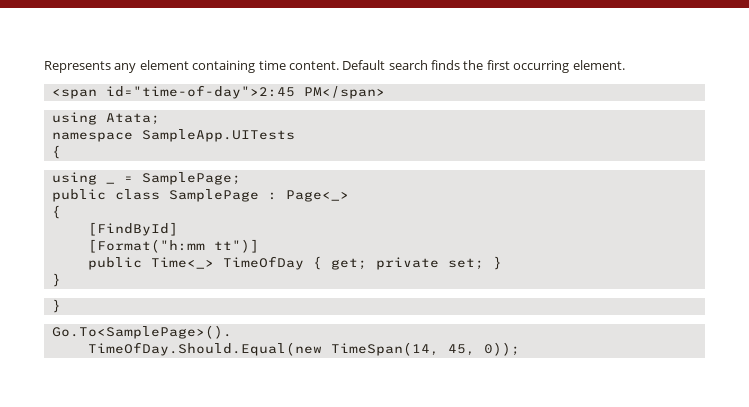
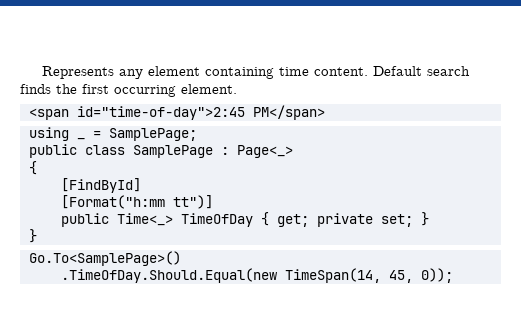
[51,112,160,125] [51,129,295,142] [51,145,61,159] // using Atata; // namespace SampleApp.UITests // { -> (325, 112) none
[51,299,61,313] [51,325,232,339] [87,342,322,356] } // Go.To<SamplePage>(). // TimeOfDay.Should.Equal(new -> [28,251,181,266] [60,268,277,283] Go.To<SamplePage>() // .TimeOfDay.Should.Equal(new

